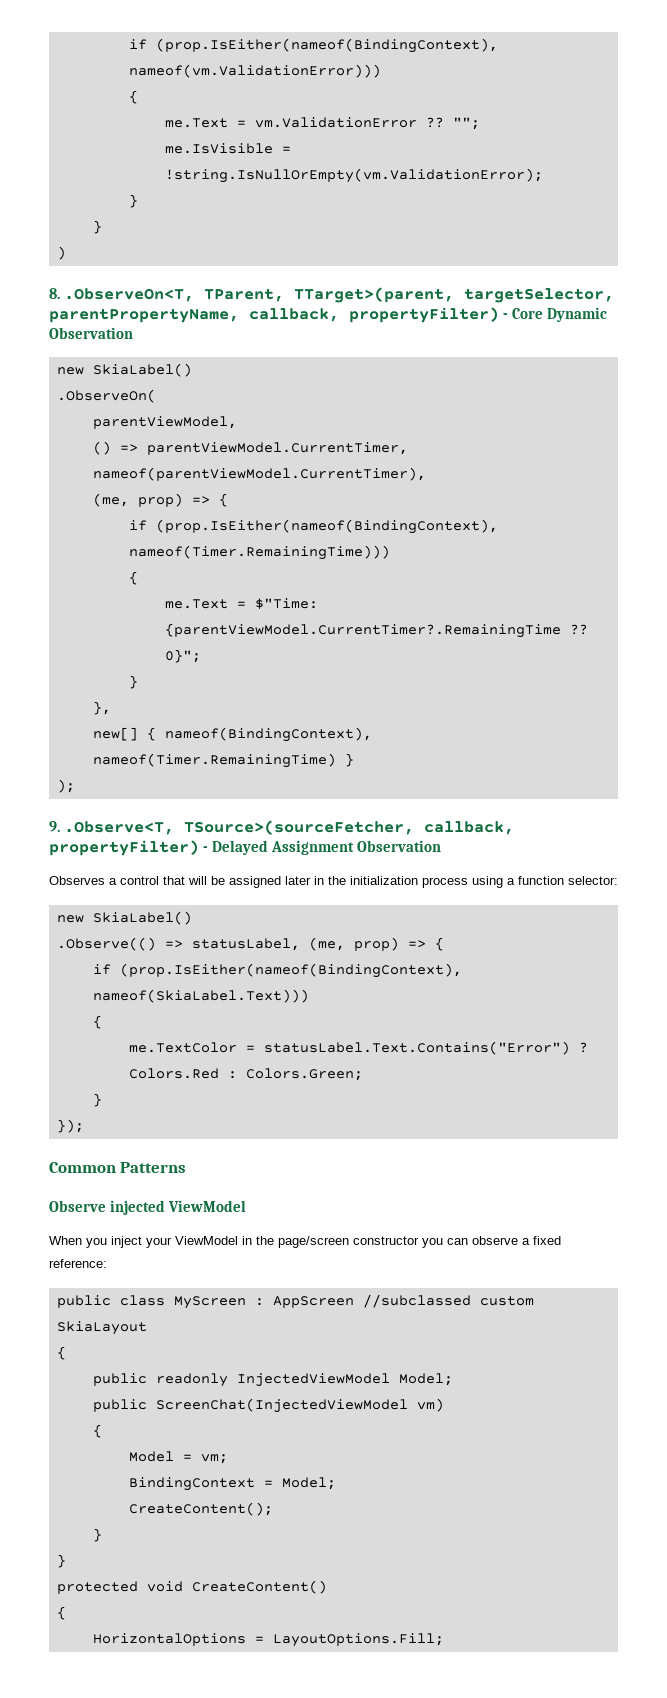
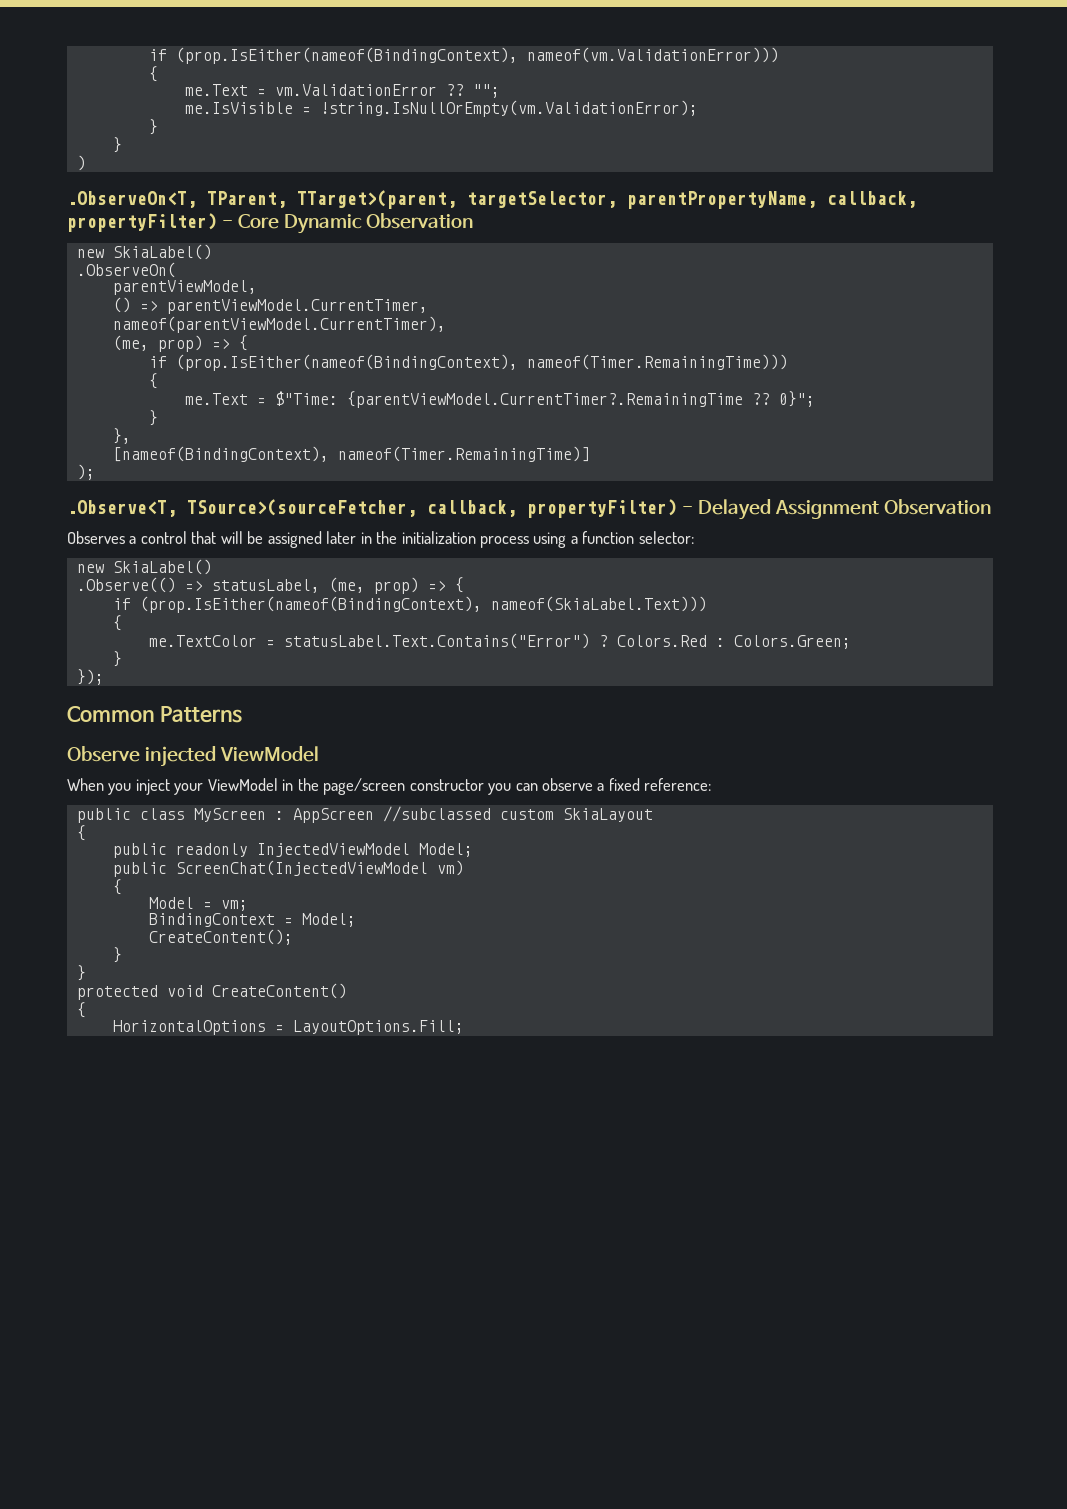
[49,288,60,299] 8. -> (86, 163) none
[92,727,372,742] [92,753,354,768] new[] { nameof(BindingContext), nameof(Timer.RemainingTime) } -> [112,446,590,462] [nameof(BindingContext), nameof(Timer.RemainingTime)]
[49,821,60,832] 9. -> (95, 472) none

